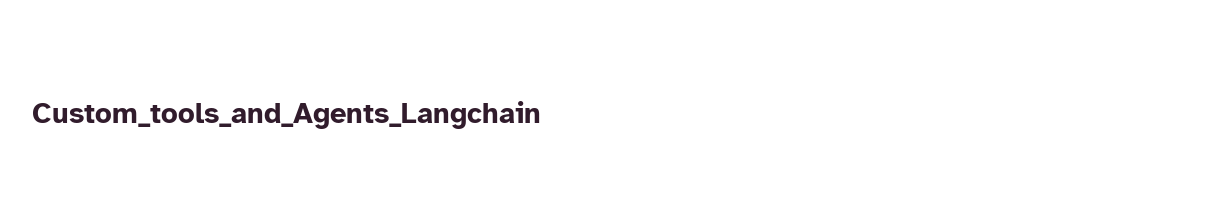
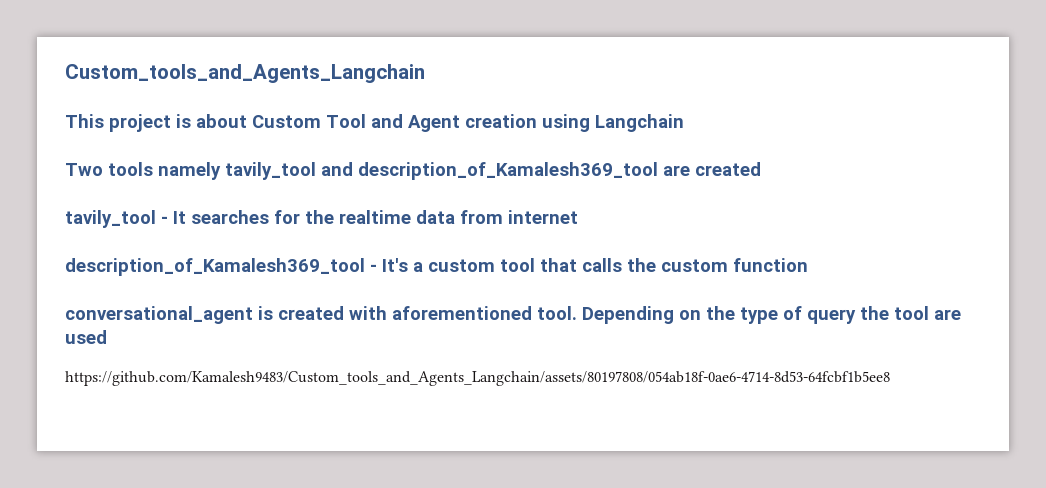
(541, 115) none -> [65,114,684,132] [65,162,761,180] [65,210,578,228] [65,258,808,276] [65,306,961,324] [65,330,107,344] [65,371,890,386] // This project is about Custom Tool and Agent creation using Langchain // Two tools namely tavily_tool and description_of_Kamalesh369_tool are created // tavily_tool - It searches for the realtime data from internet // description_of_Kamalesh369_tool - It's a custom tool that calls the custom function // conversational_agent is created with aforementioned tool. Depending on the type of query the tool are used // https://github.com/Kamalesh9483/Custom_tools_and_Agents_Langchain/assets/80197808/054ab18f-0ae6-4714-8d53-64fcbf1b5ee8

